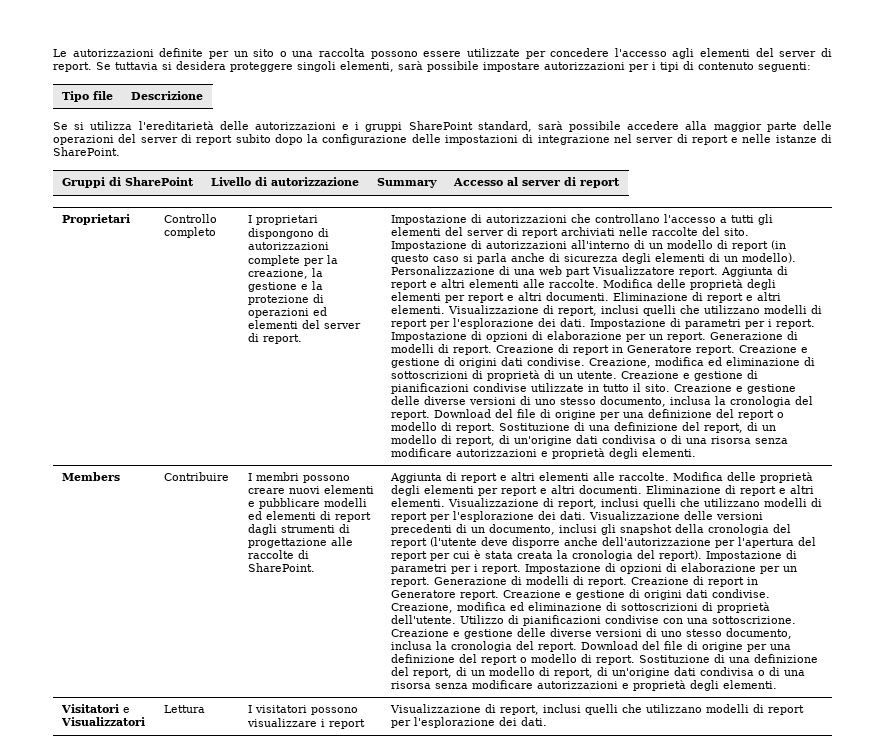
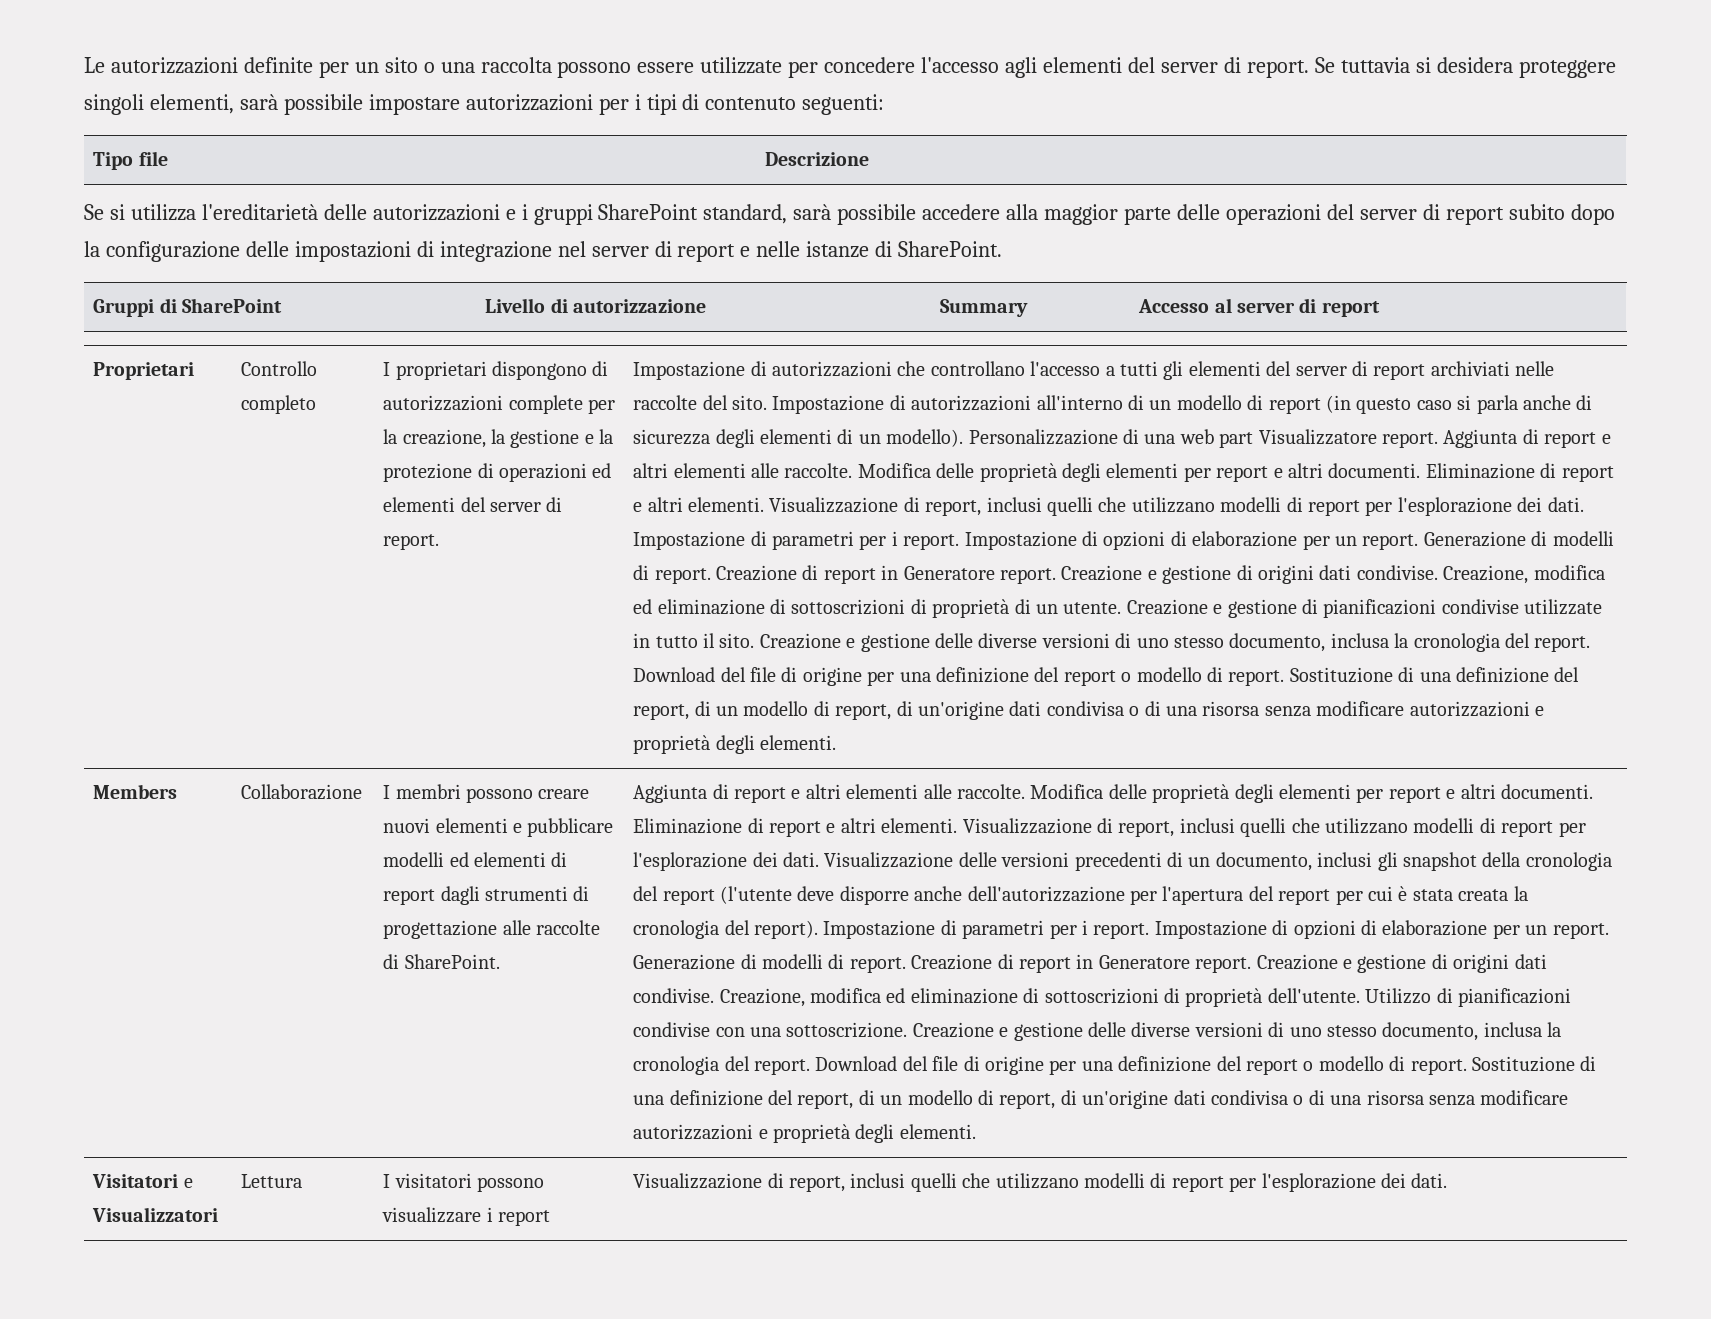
[163,472,229,481] Contribuire -> [241,784,363,800] Collaborazione

